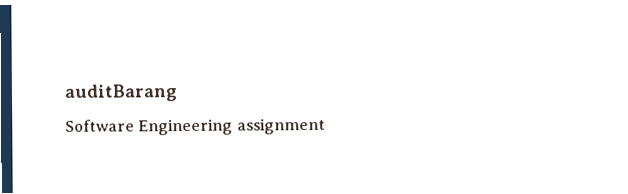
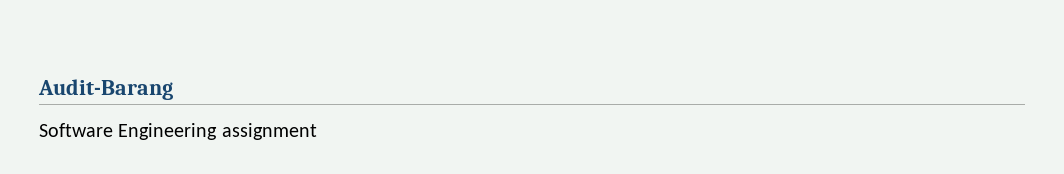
[64,84,178,102] auditBarang -> [38,79,173,100] Audit-Barang

